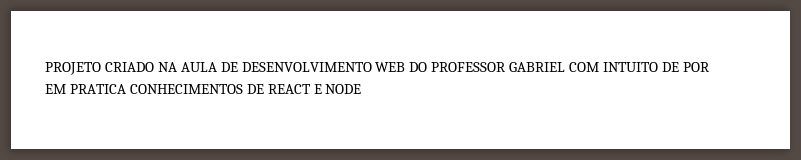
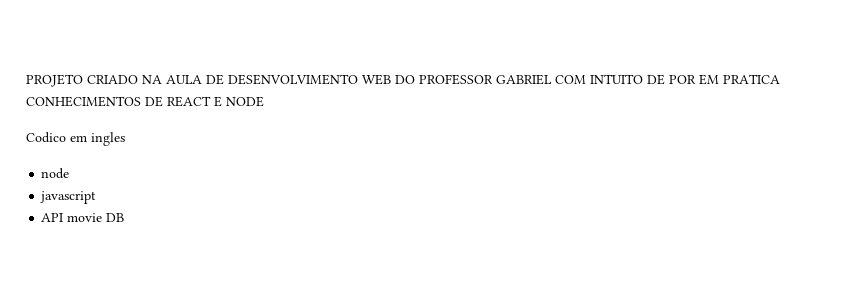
(362, 89) none -> [26,132,125,146] [41,168,70,179] [40,191,97,204] [41,213,125,222] // Codico em ingles // node // javascript // API movie DB

